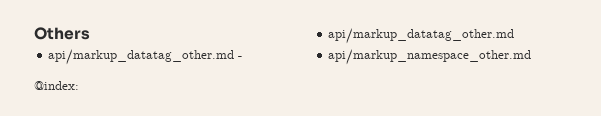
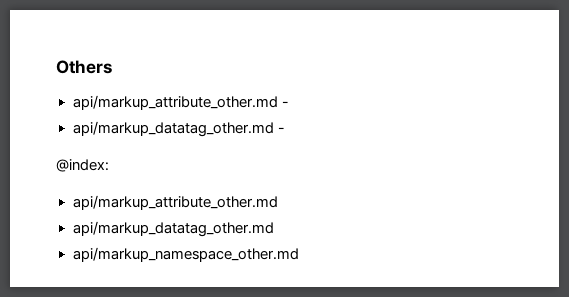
(90, 33) none -> [72,95,288,110] // api/markup_attribute_other.md -
(79, 85) none -> [72,195,278,210] // api/markup_attribute_other.md

